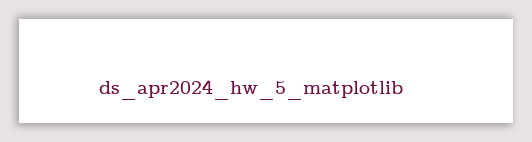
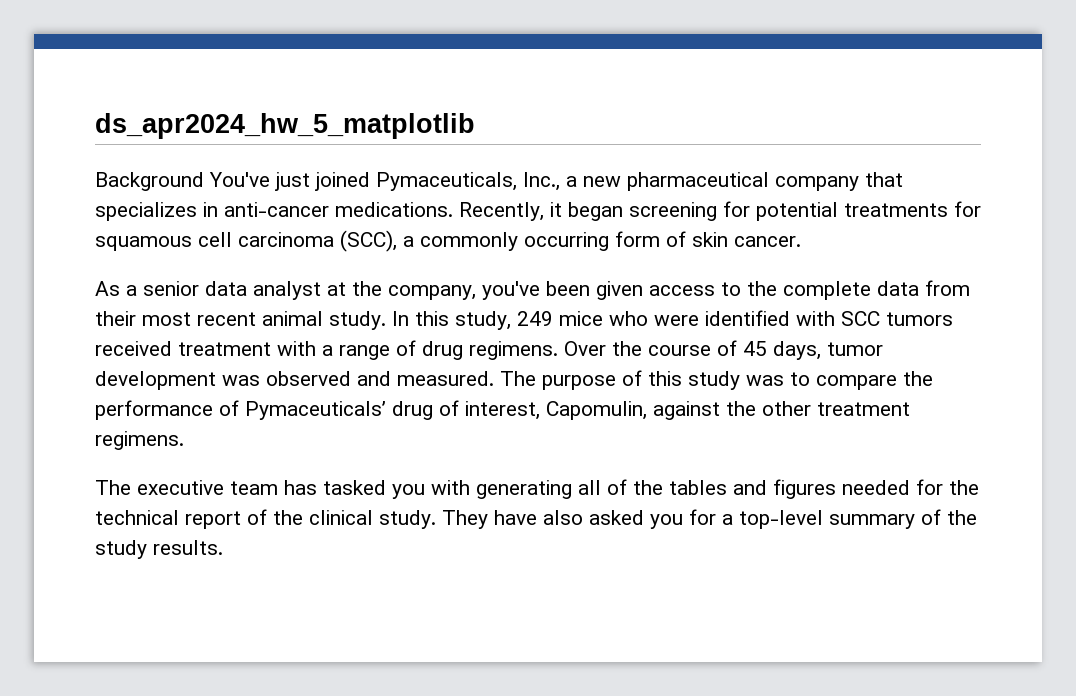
(403, 89) none -> [95,172,903,191] [95,201,981,221] [95,230,801,252] [95,280,970,300] [95,310,953,330] [95,340,883,360] [95,370,933,390] [95,400,910,420] [95,431,184,450] [95,479,979,499] [95,509,977,529] [95,540,223,559] // Background You've just joined Pymaceuticals, Inc., a new pharmaceutical company that specializes in anti-cancer medications. Recently, it began screening for potential treatments for squamous cell carcinoma (SCC), a commonly occurring form of skin cancer. // As a senior data analyst at the company, you've been given access to the complete data from their most recent animal study. In this study, 249 mice who were identified with SCC tumors received treatment with a range of drug regimens. Over the course of 45 days, tumor development was observed and measured. The purpose of this study was to compare the performance of Pymaceuticals’ drug of interest, Capomulin, against the other treatment regimens. // The executive team has tasked you with generating all of the tables and figures needed for the technical report of the clinical study. They have also asked you for a top-level summary of the study results.

